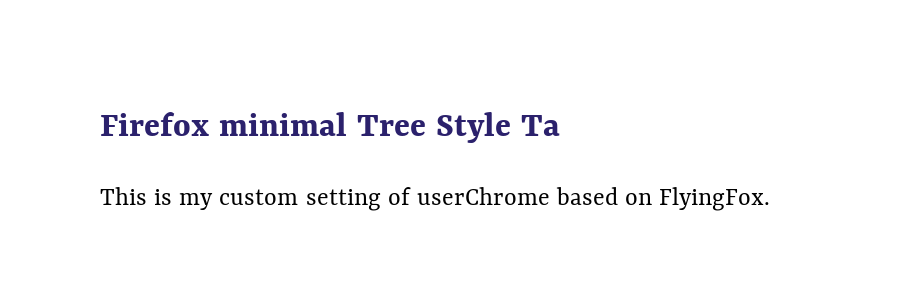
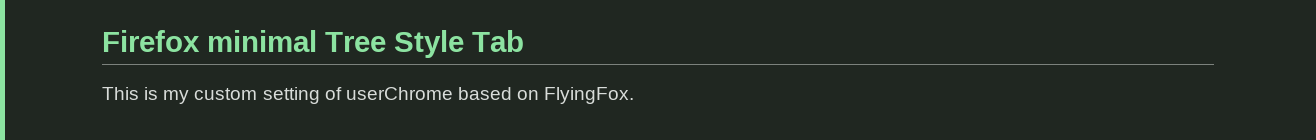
[520,115,560,136] Ta -> [472,30,524,52] Tab

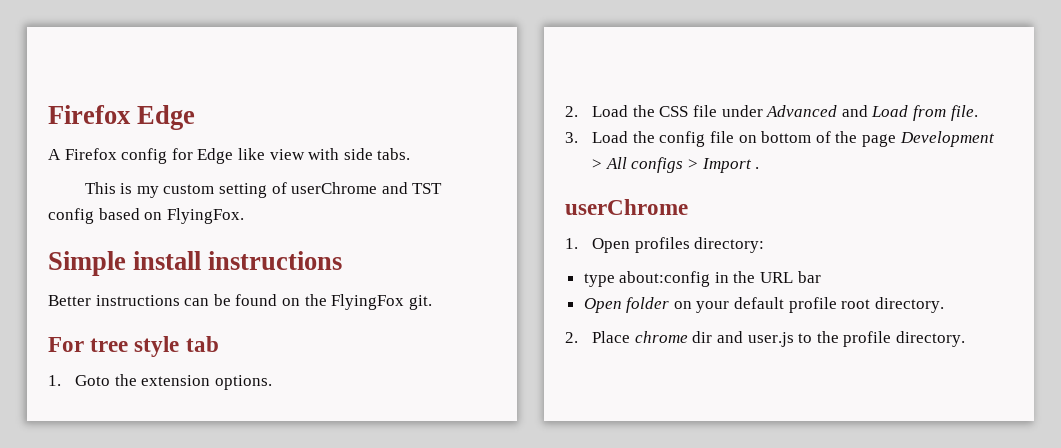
[102,30,524,58] Firefox minimal Tree Style Tab -> [48,105,196,130] [48,148,411,164] Firefox Edge // A Firefox config for Edge like view with side tabs.
(453, 93) none -> [381,182,443,194] [48,208,94,224] and TST config
(635, 95) none -> [48,251,343,276] [48,294,432,310] [48,336,219,357] [48,374,273,390] [565,105,978,121] [565,131,995,147] [592,157,760,173] [565,199,688,215] [565,237,765,253] [583,271,821,287] [583,297,944,313] [565,331,966,347] // Simple install instructions // Better instructions can be found on the FlyingFox git. // For tree style tab // 1. Goto the extension options. // 2. Load the CSS file under Advanced and Load from file. // 3. Load the config file on bottom of the page Development > All configs > Import . // userChrome // 1. Open profiles directory: // type about:config in the URL bar // Open folder on your default profile root directory. // 2. Place chrome dir and user.js to the profile directory.

